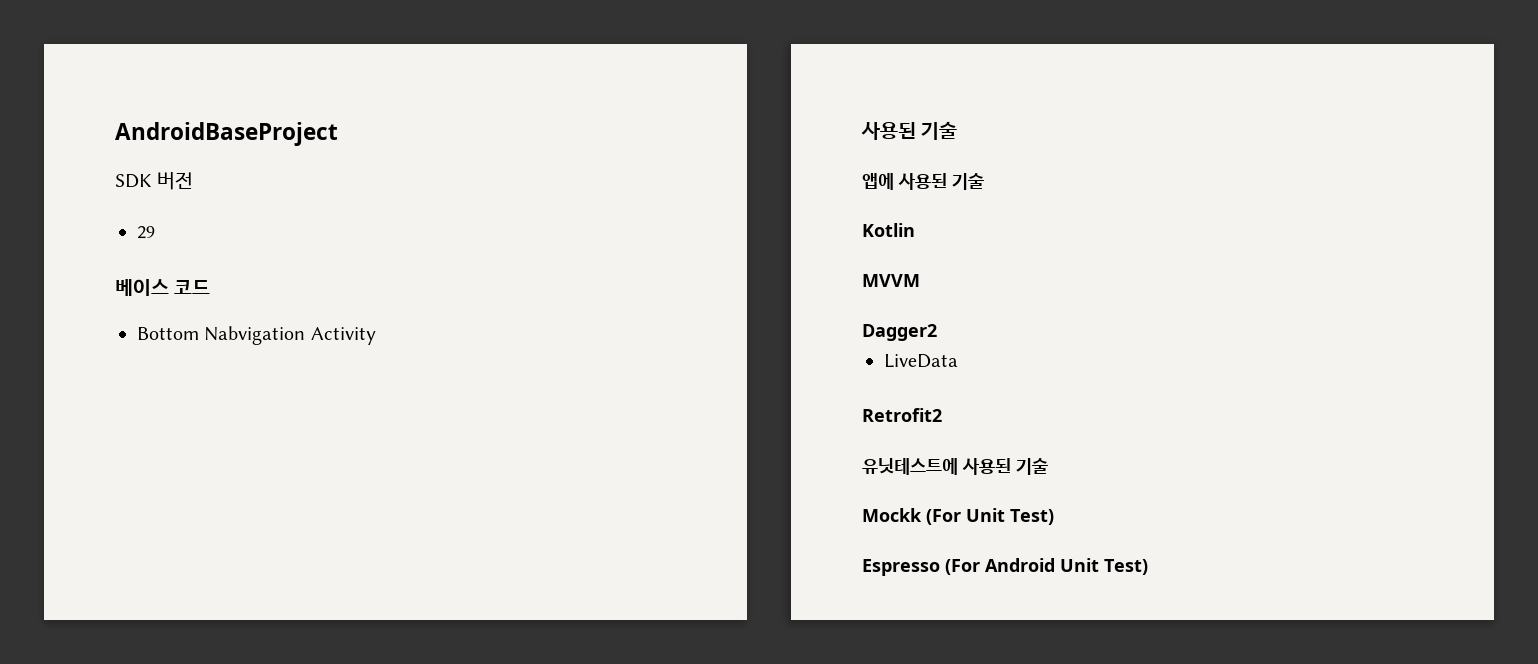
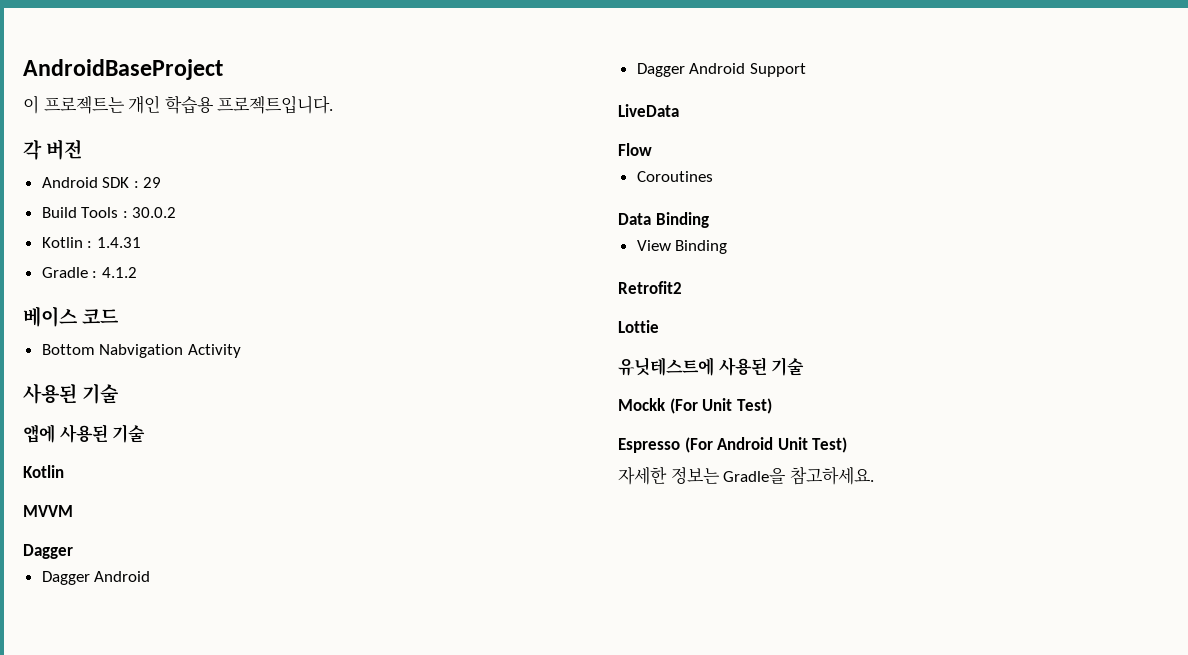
[115,172,194,190] [137,226,155,239] SDK 버전 // 29 -> [23,95,334,114] [23,139,83,160] [41,177,162,188] [41,207,177,218] [41,237,141,248] [41,267,137,278] 이 프로젝트는 개인 학습용 프로젝트입니다. // 각 버전 // Android SDK : 29 // Build Tools : 30.0.2 // Kotlin : 1.4.31 // Gradle : 4.1.2
[862,324,937,341] [884,354,958,368] Dagger2 // LiveData -> [23,544,73,559] [41,571,151,585] [636,63,806,77] [618,104,679,117] [618,143,652,156] [636,171,713,182] [618,212,709,228] [636,240,728,254] Dagger // Dagger Android // Dagger Android Support // LiveData // Flow // Coroutines // Data Binding // View Binding
(942, 415) none -> [618,320,659,333] // Lottie
(1148, 567) none -> [618,466,874,485] // 자세한 정보는 Gradle을 참고하세요.

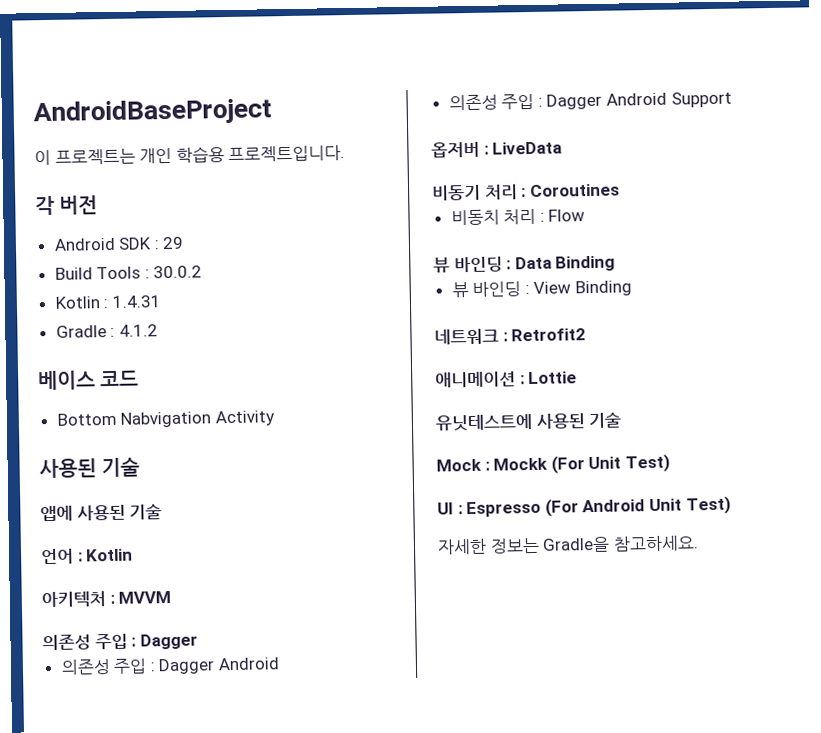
(146, 433) none -> [40,548,83,565] 언어 :
(64, 471) none -> [41,591,115,608] 아키텍처 :
[23,544,73,559] Dagger // -> [42,633,198,651] [60,658,156,675] 의존성 주입 : Dagger // 의존성 주입 :
(151, 576) none -> [448,93,543,111] 의존성 주입 :
(806, 70) none -> [431,141,489,158] 옵저버 :
[618,143,652,156] [636,171,713,182] Flow // Coroutines // -> [432,183,620,201] [450,208,586,226] [433,256,512,273] 비동기 처리 : Coroutines // 비동치 처리 : Flow // 뷰 바인딩 :
(709, 220) none -> [451,281,530,298] 뷰 바인딩 :
(728, 247) none -> [434,328,508,345] 네트워크 :
(682, 287) none -> [435,371,525,388] 애니메이션 :
(805, 366) none -> [436,458,490,472] Mock :
(772, 406) none -> [437,502,463,515] UI :

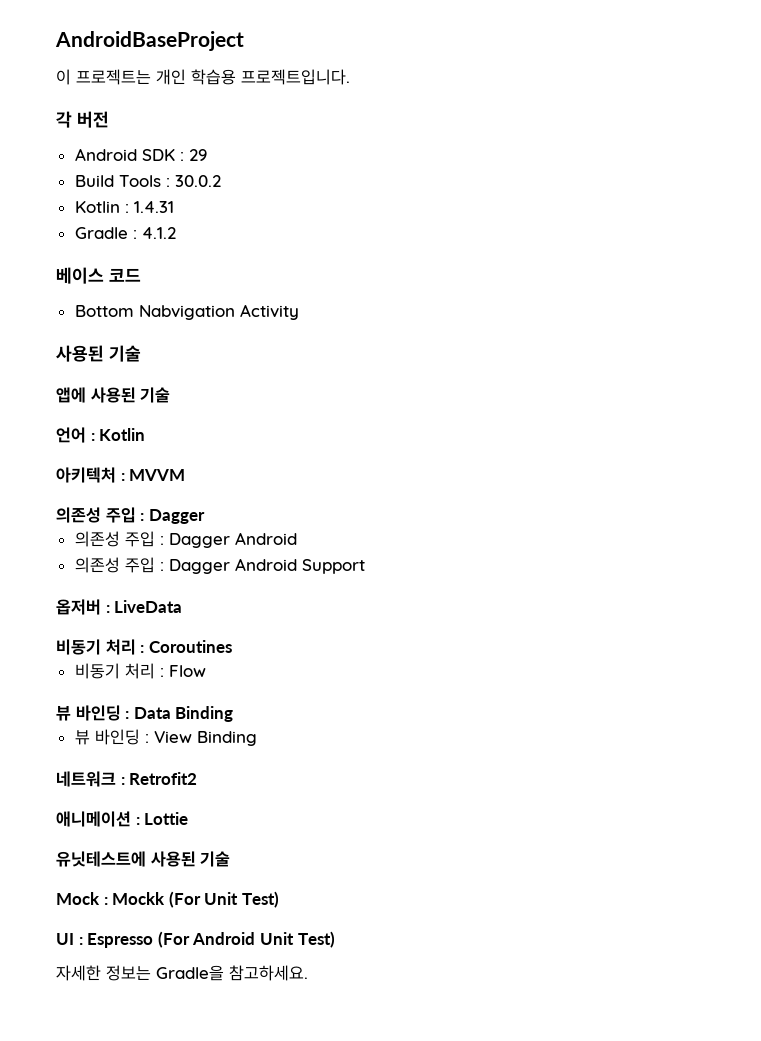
[450,209,500,226] 비동치 -> [74,663,120,679] 비동기

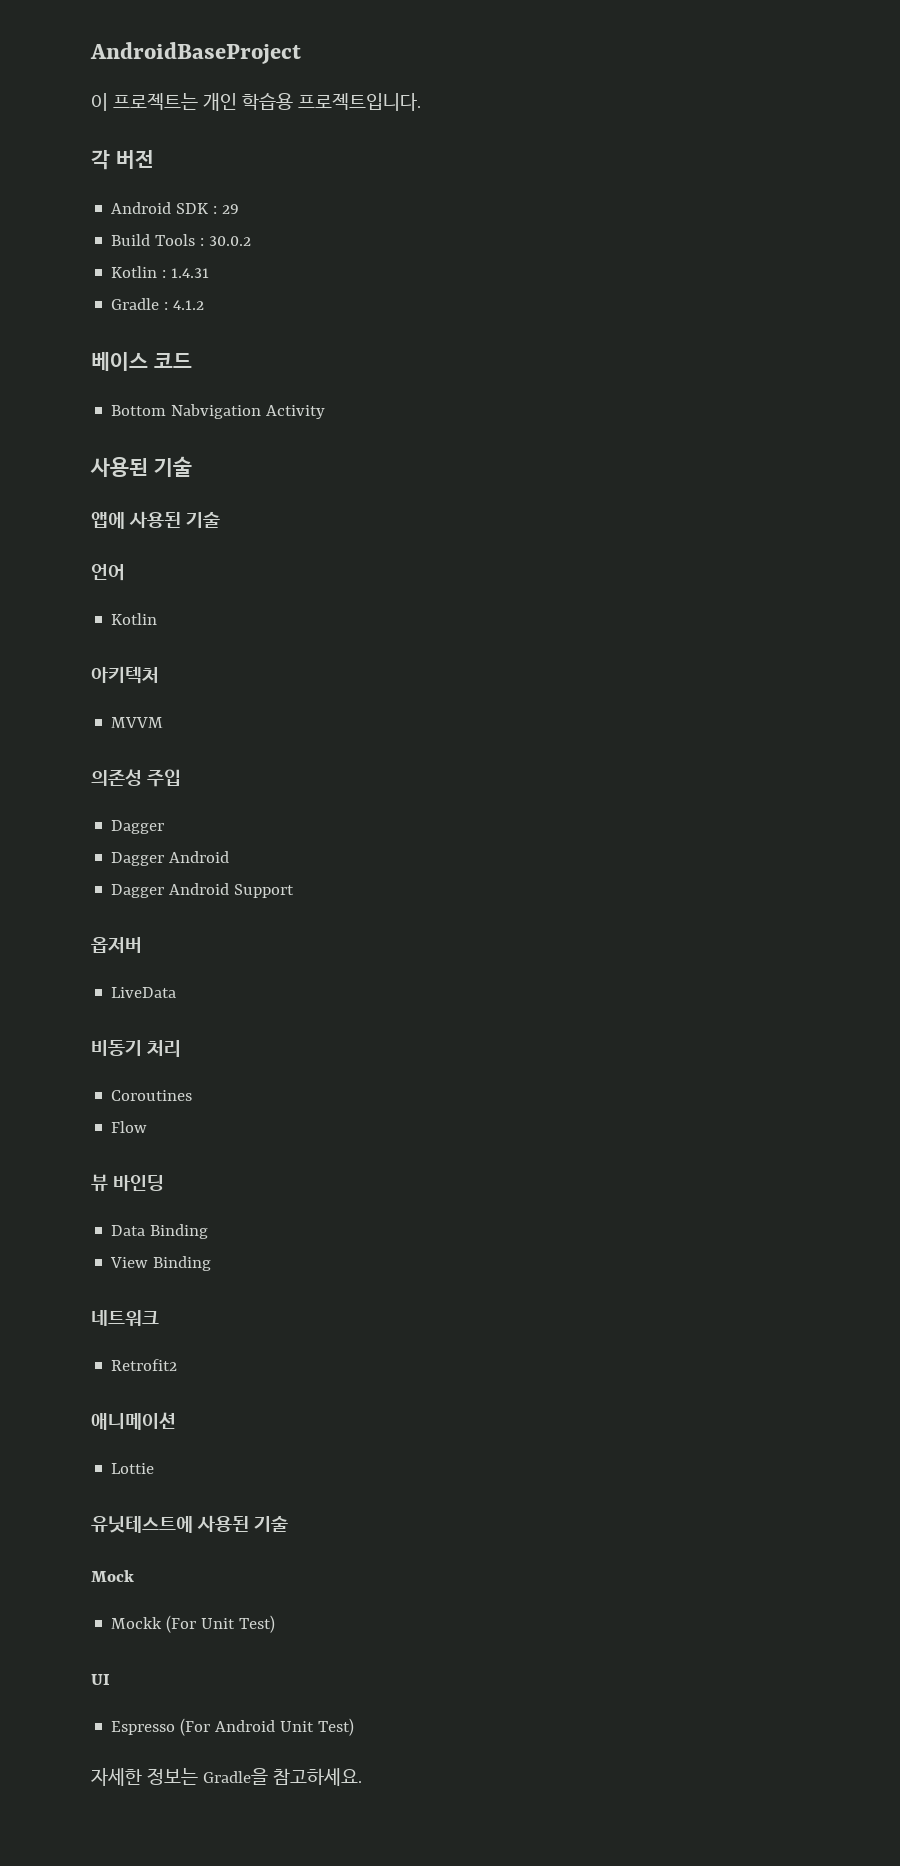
[90,433,95,441] : -> (125, 572) //
[120,473,125,481] : -> (159, 675) //
[140,513,145,521] : -> (181, 778) //
[74,531,164,547] 의존성 주입 : -> (165, 827) none
[74,557,164,573] 의존성 주입 : -> (230, 857) none
[105,605,110,613] : -> (142, 945) //
[140,645,145,653] : -> (181, 1048) //
[74,663,164,679] 비동기 처리 : -> (193, 1095) none
[125,711,130,719] : -> (164, 1183) //
[74,729,149,745] 뷰 바인딩 : -> (209, 1231) none
[120,777,125,785] : -> (159, 1318) //
[135,817,140,825] : -> (176, 1421) //
[103,897,108,905] : -> (134, 1576) //
[78,937,83,945] : -> (110, 1679) //

